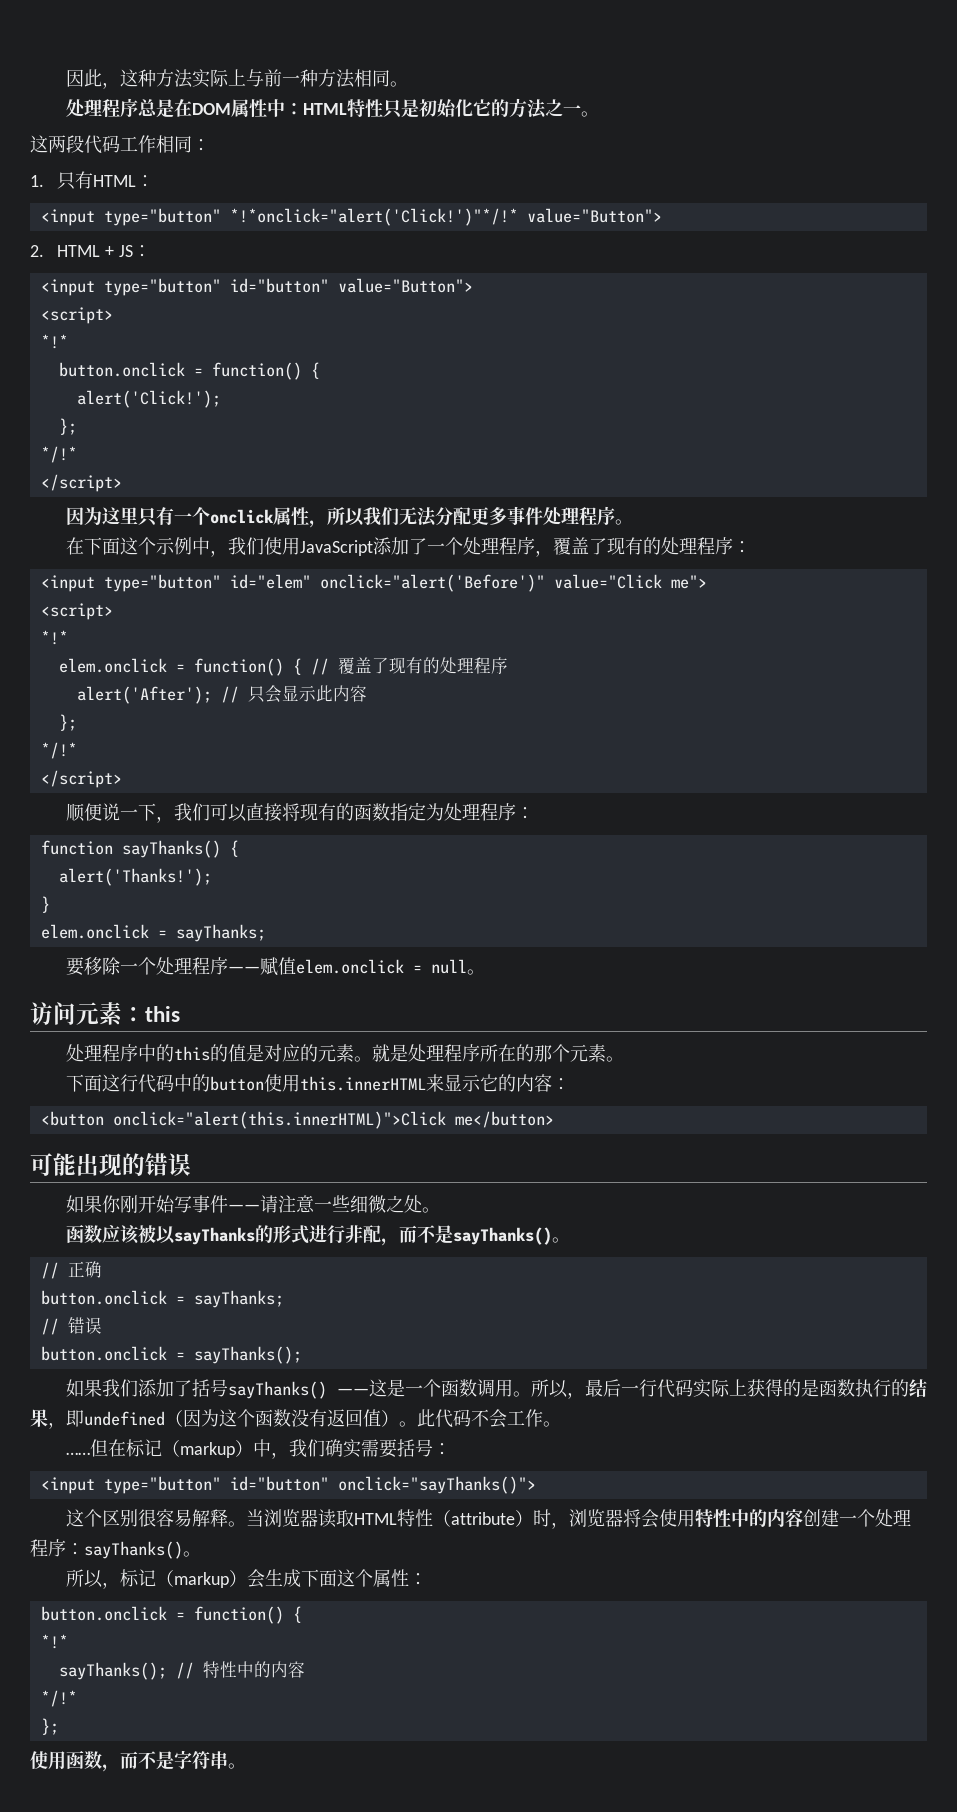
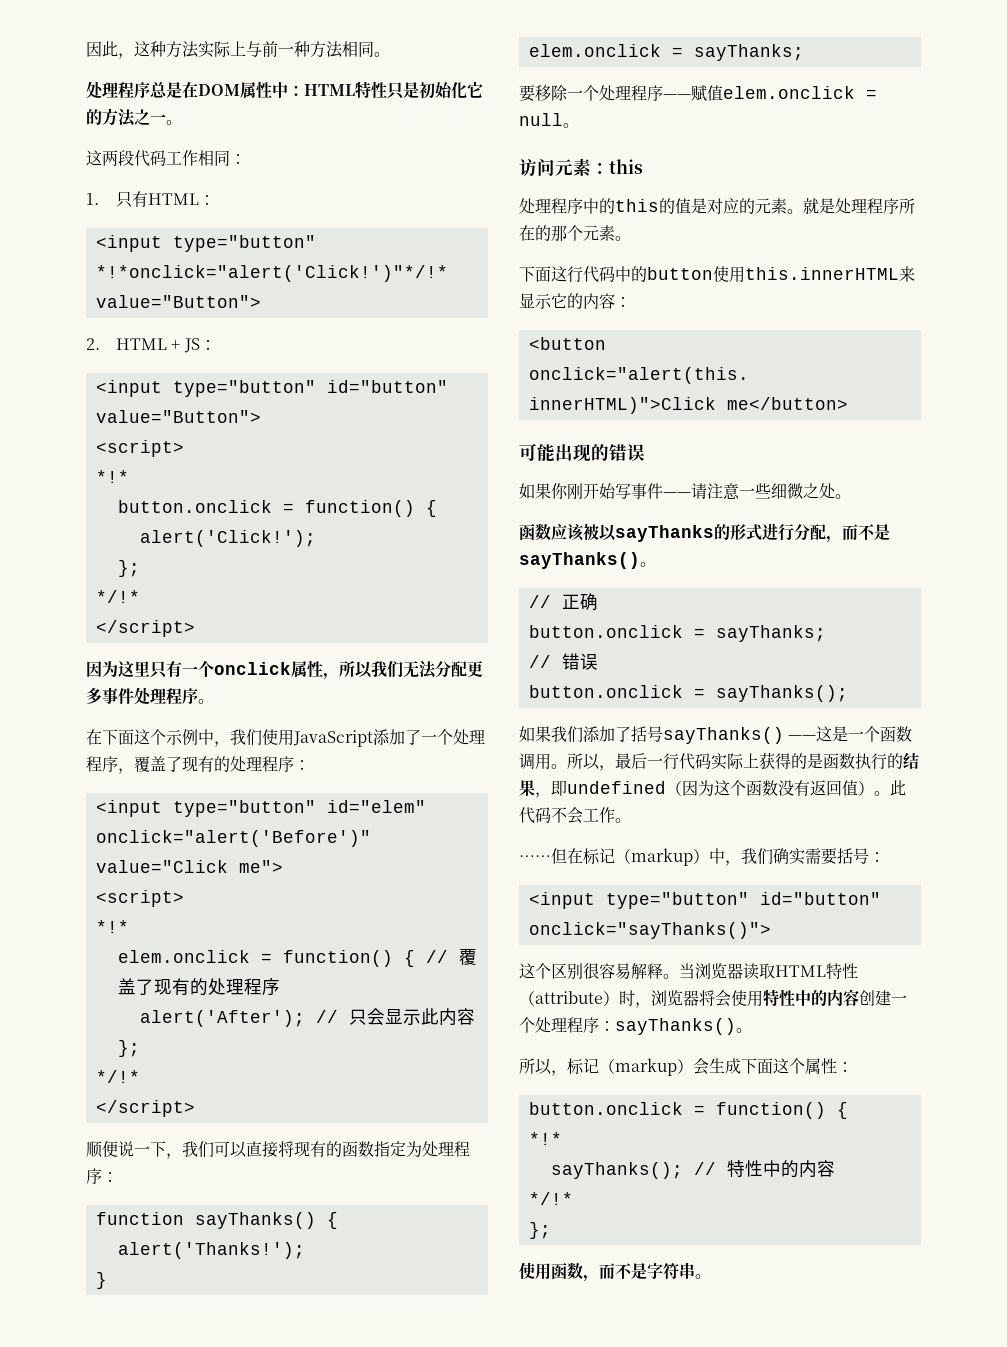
[345,1225,364,1243] 非 -> [794,524,810,541] 分

